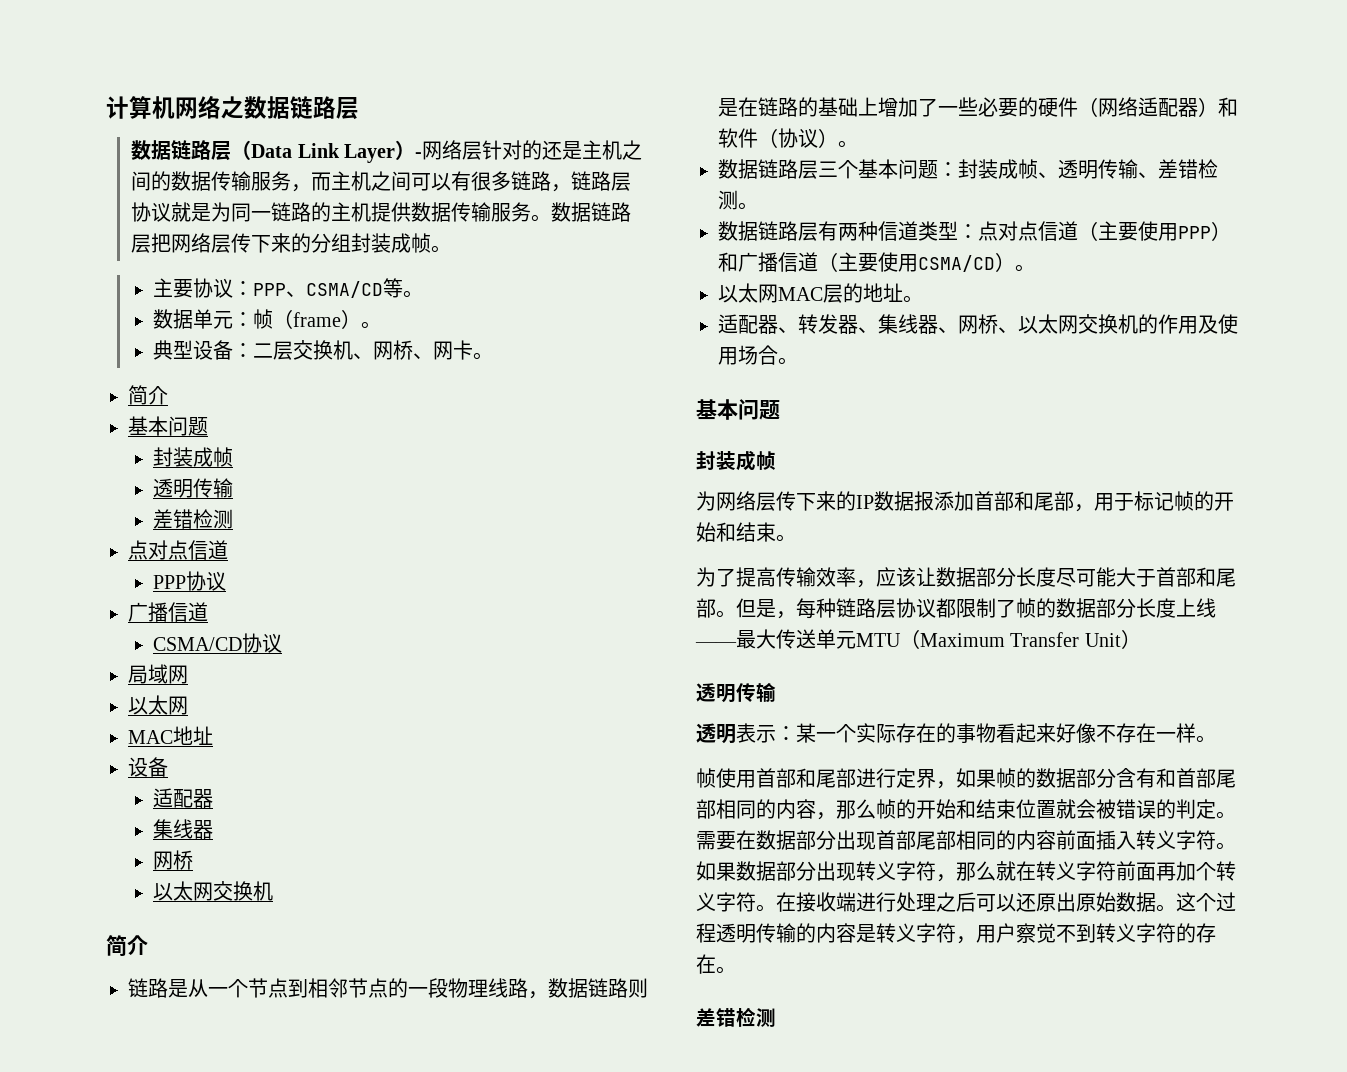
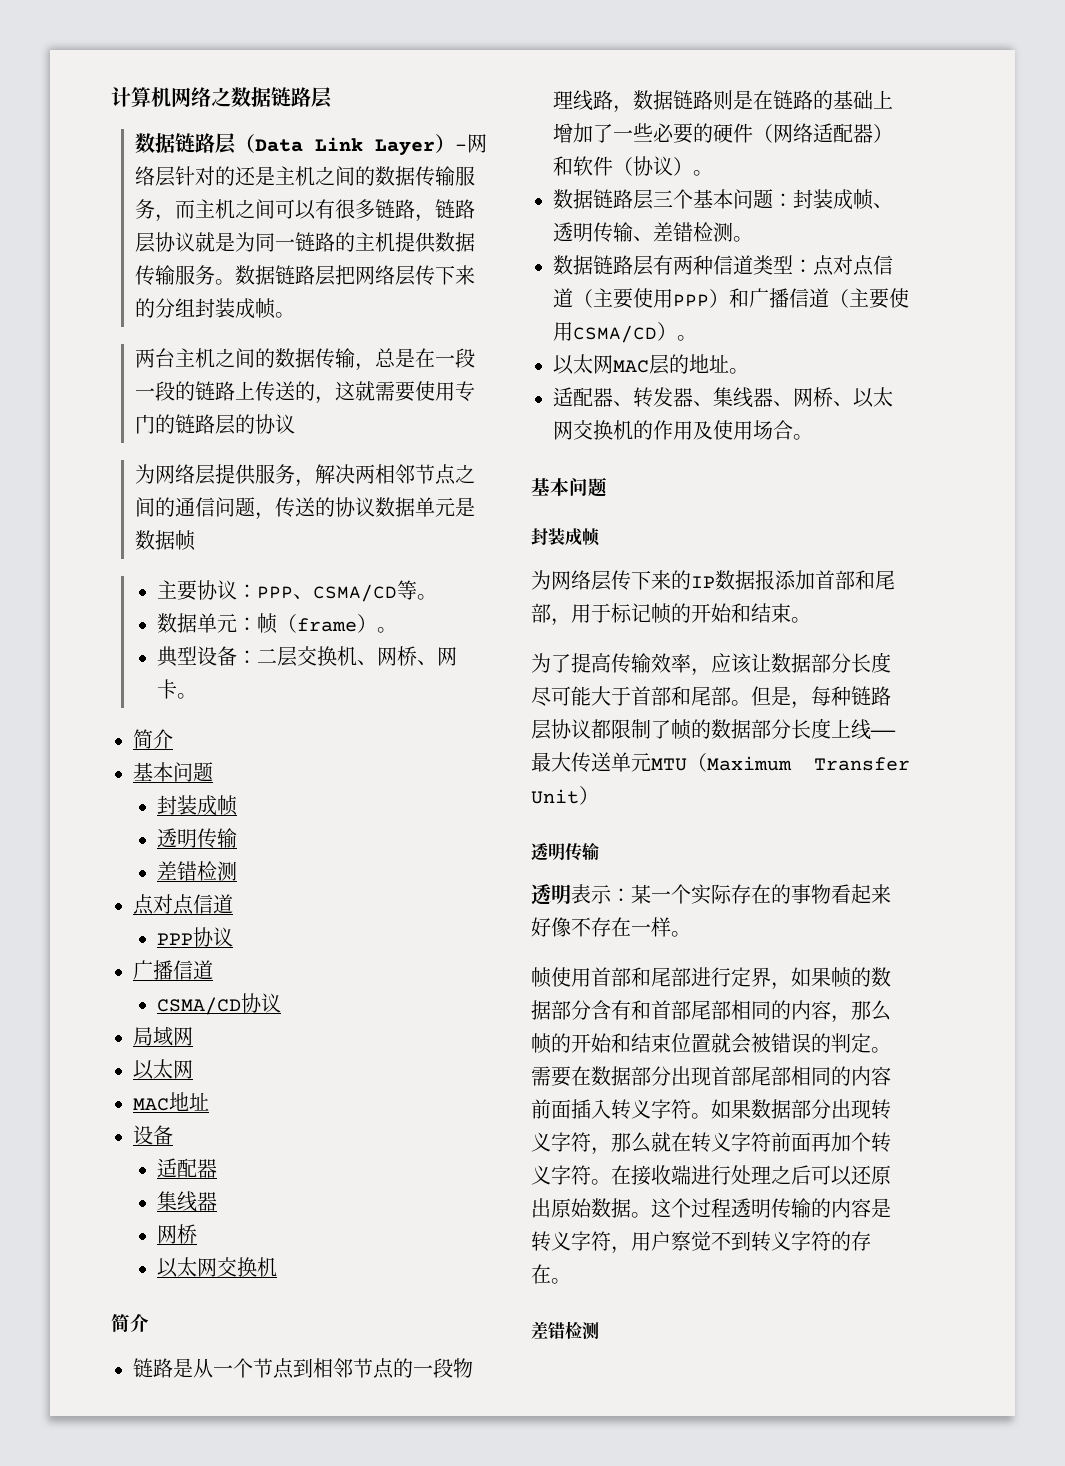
(452, 249) none -> [134,348,475,371] [134,381,475,404] [134,414,295,435] [134,464,475,487] [134,497,475,520] [134,530,196,551] // 两台主机之间的数据传输，总是在一段一段的链路上传送的，这就需要使用专门的链路层的协议 // 为网络层提供服务，解决两相邻节点之间的通信问题，传送的协议数据单元是数据帧

